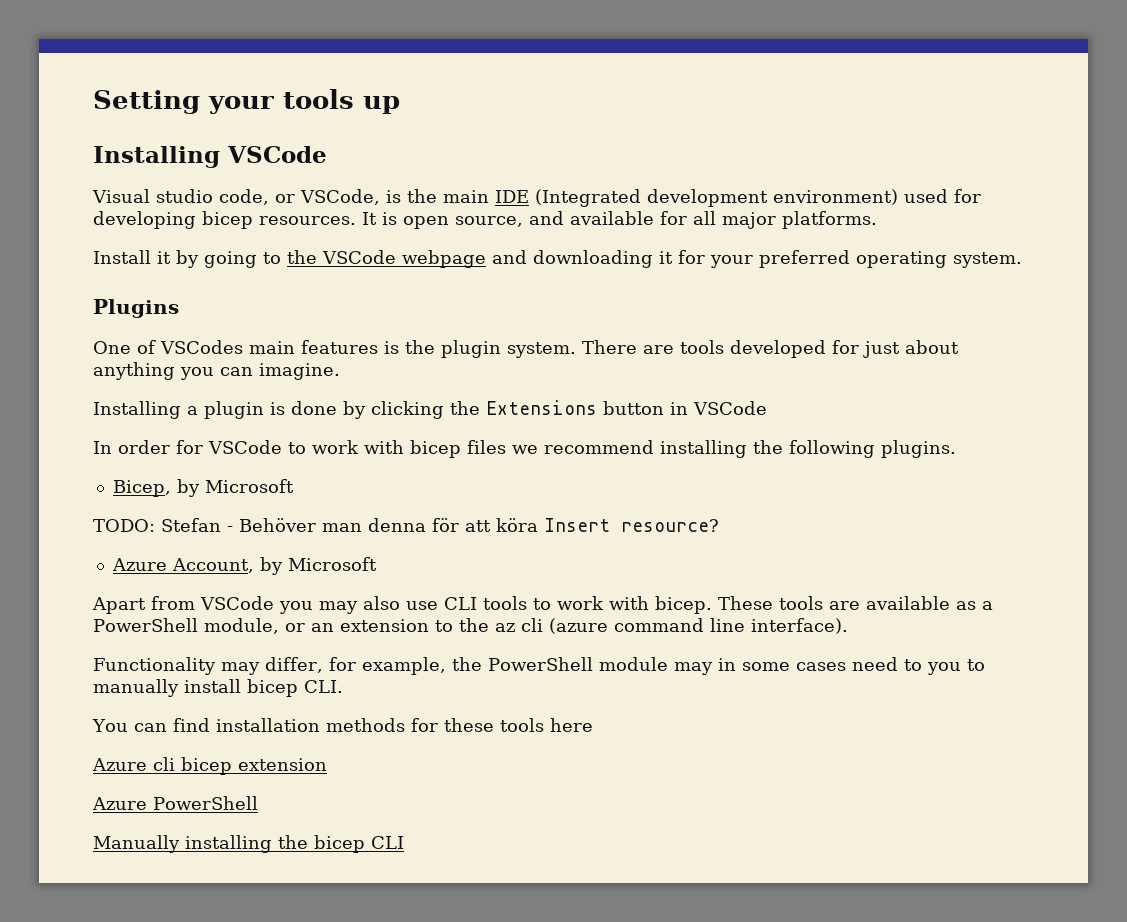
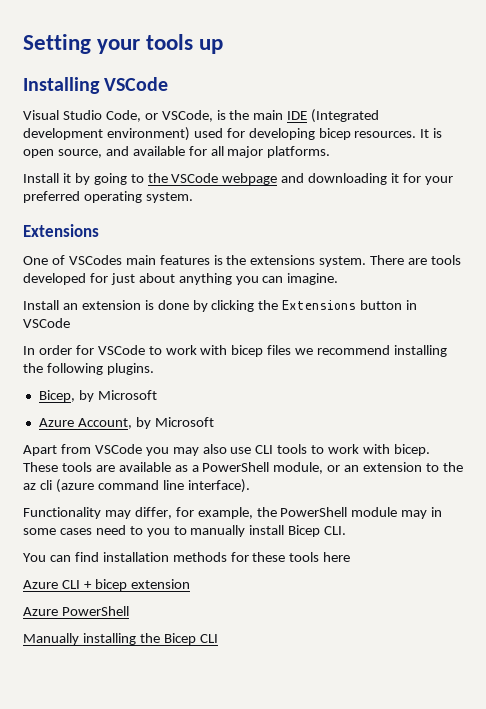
[156,189,269,205] studio code, -> [62,110,141,122] Studio Code,
[93,299,179,318] Plugins -> [23,224,99,237] Extensions
[441,340,501,358] plugin -> [250,255,316,265] extensions
[93,401,264,419] Installing a plugin -> [23,300,141,310] Install an extension
[93,518,719,532] // TODO: Stefan - Behöver man denna för att köra Insert resource? -> (157, 395) none
[247,679,298,697] bicep -> [288,525,321,537] Bicep
[153,757,175,771] cli -> [61,580,92,589] CLI +
[314,835,365,853] bicep -> [163,633,196,645] Bicep

